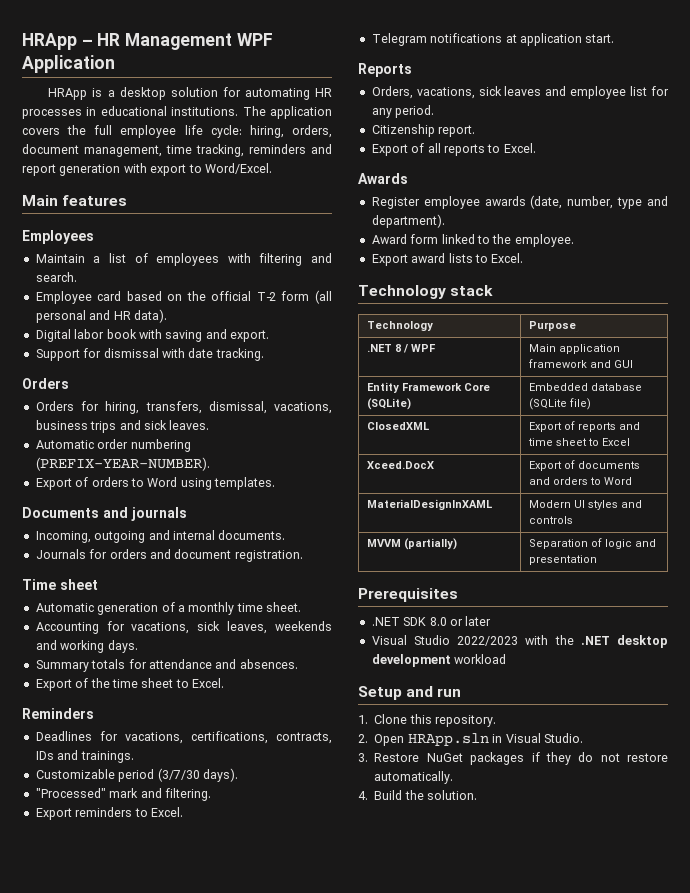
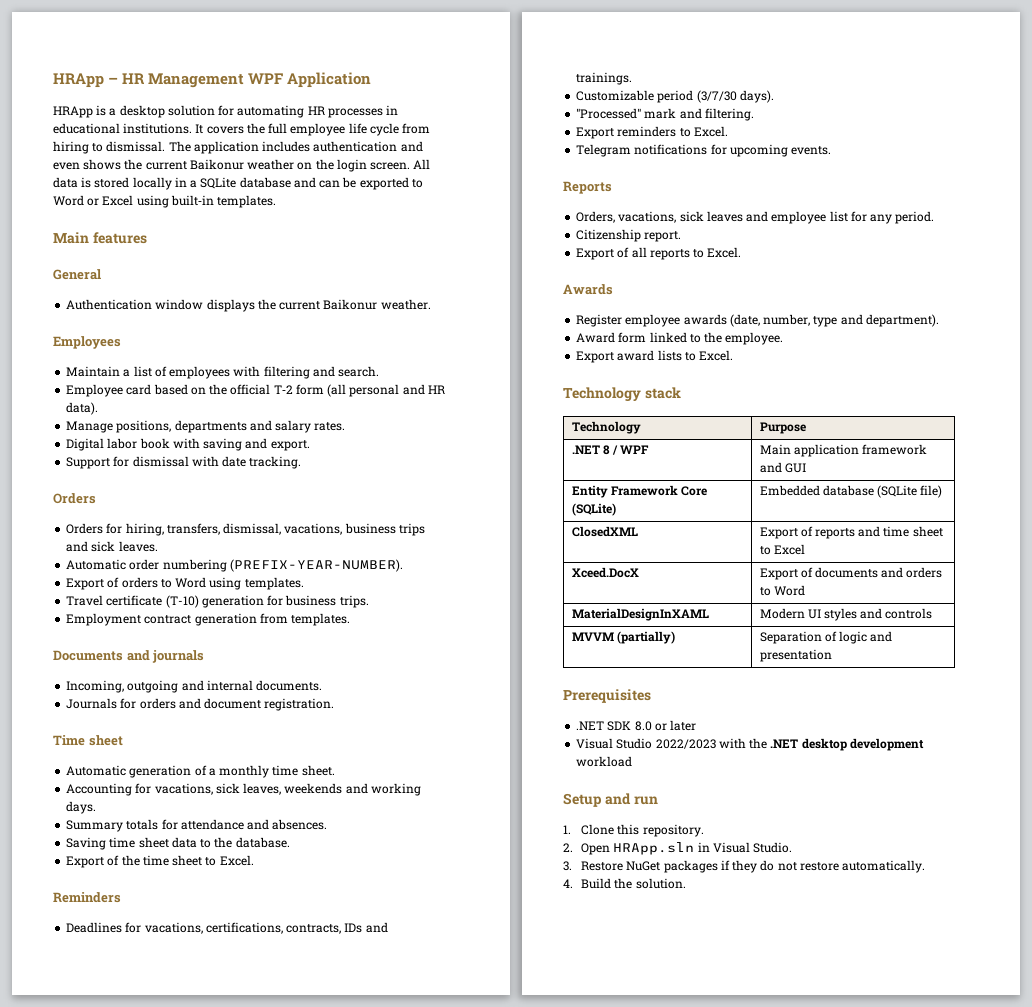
[242,106,332,119] The application -> [195,124,204,134] It
[210,125,332,138] [22,144,332,157] [22,163,272,176] [22,195,128,206] cycle: hiring, orders, document management, time tracking, reminders and report generation with export to Word/Excel. // Main features -> [369,123,431,136] [53,141,423,154] [53,159,431,172] [53,177,423,190] [53,195,277,208] [53,232,147,244] [53,269,101,280] [66,299,431,312] cycle from hiring to dismissal. The application includes authentication and even shows the current Baikonur weather on the login screen. All data is stored locally in a SQLite database and can be exported to Word or Excel using built‑in templates. // Main features // General // Authentication window displays the current Baikonur weather.
(167, 316) none -> [66,420,346,433] // Manage positions, departments and salary rates.
(275, 483) none -> [66,595,369,608] [66,613,351,626] // Travel certificate (T-10) generation for business trips. // Employment contract generation from templates.
(298, 664) none -> [66,837,290,850] // Saving time sheet data to the database.
[505,33,615,46] at application start. -> [710,144,832,157] for upcoming events.

